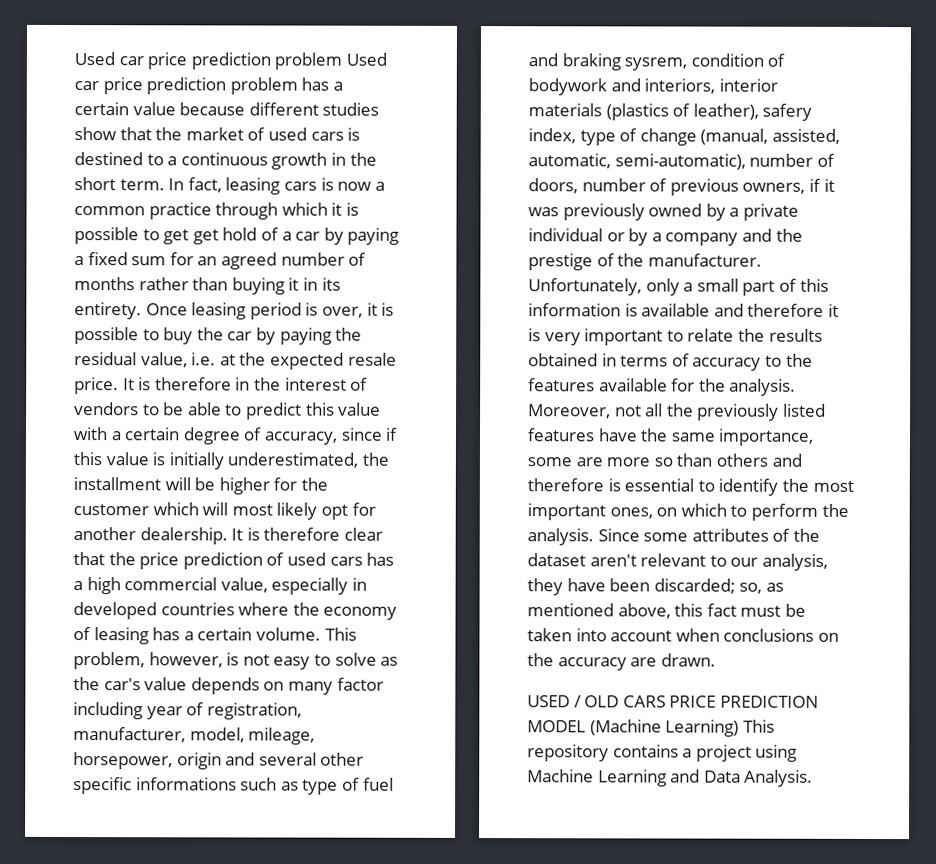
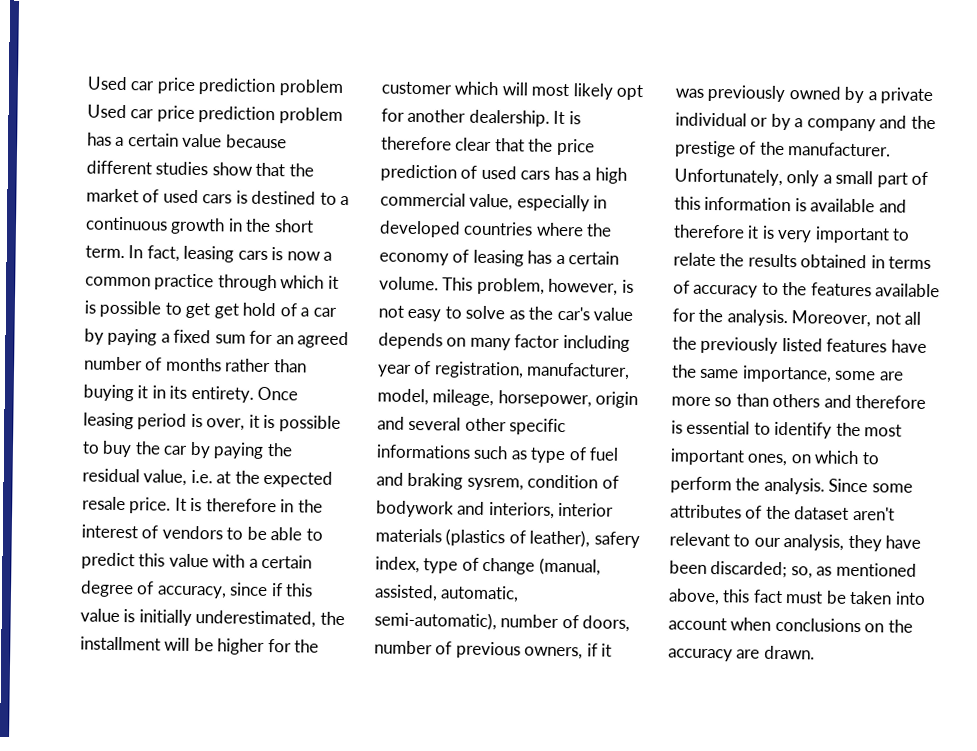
[527,695,819,708] [527,719,775,737] [527,744,798,762] [527,769,814,787] // USED / OLD CARS PRICE PREDICTION MODEL (Machine Learning) This repository contains a project using Machine Learning and Data Analysis. -> (815, 652) none

